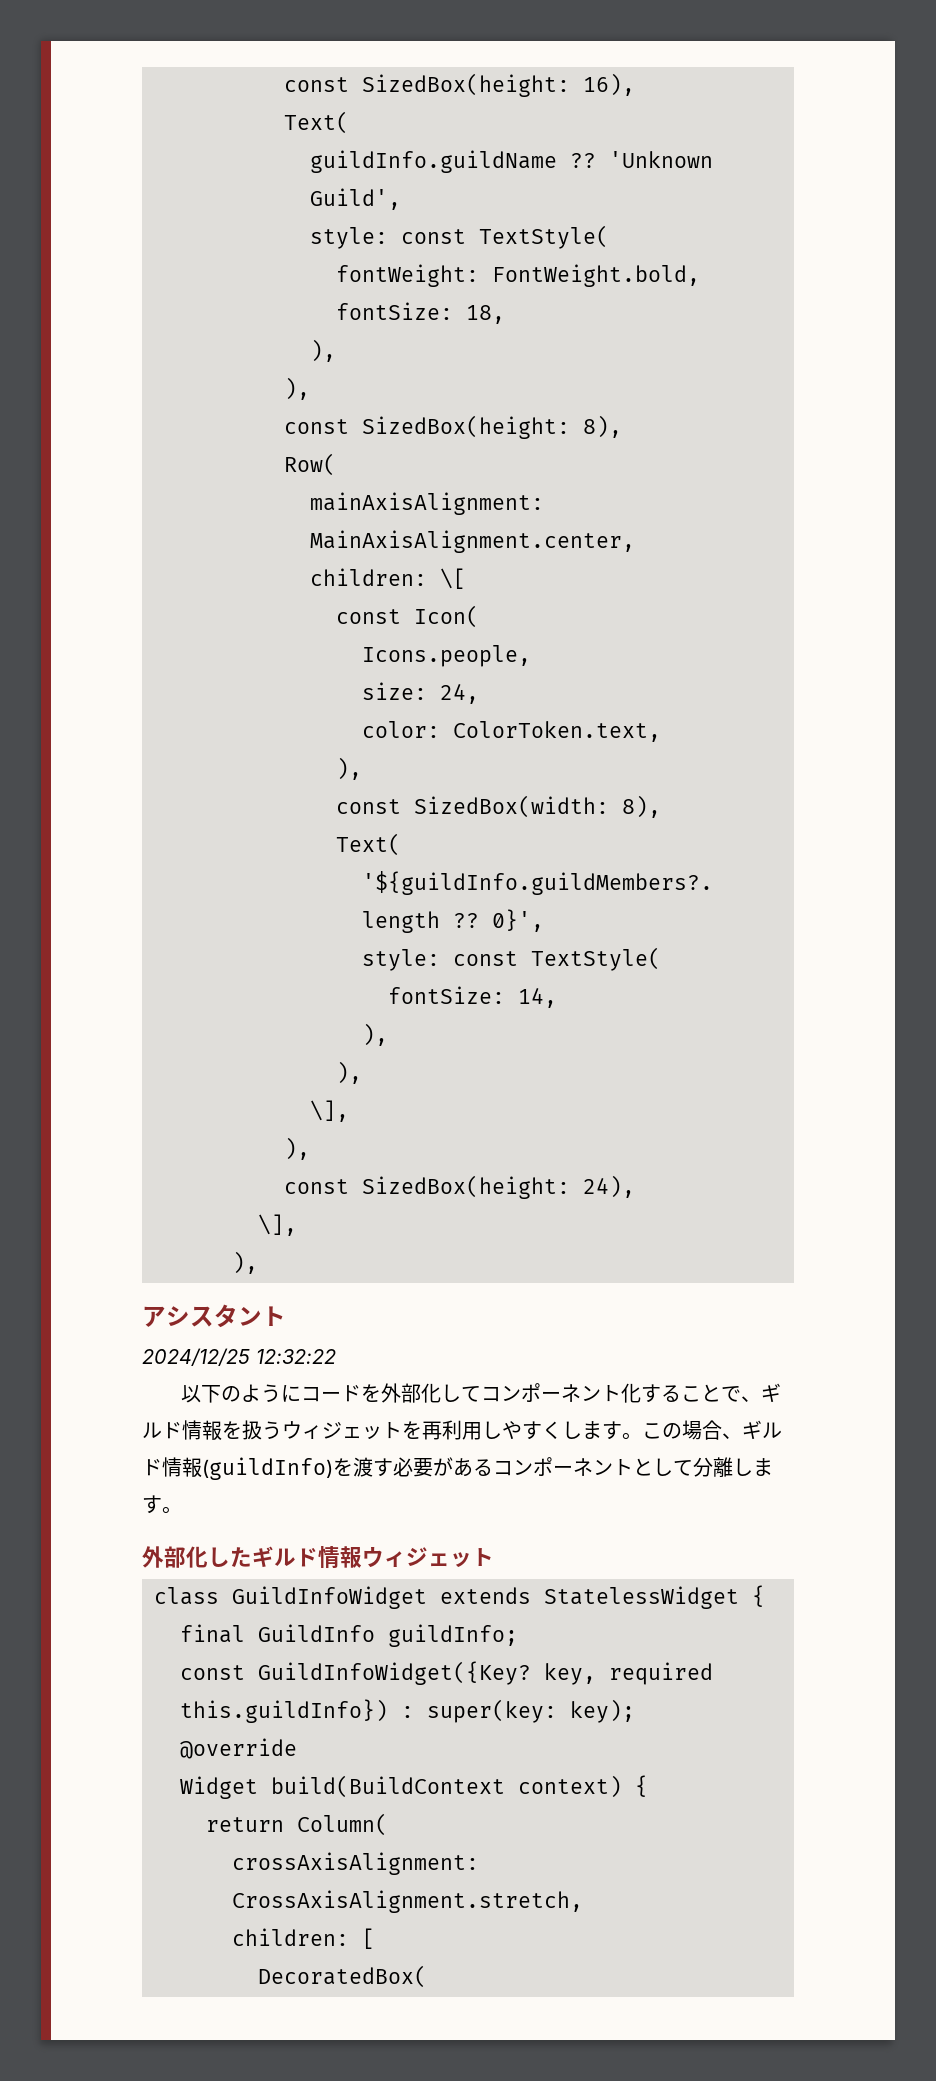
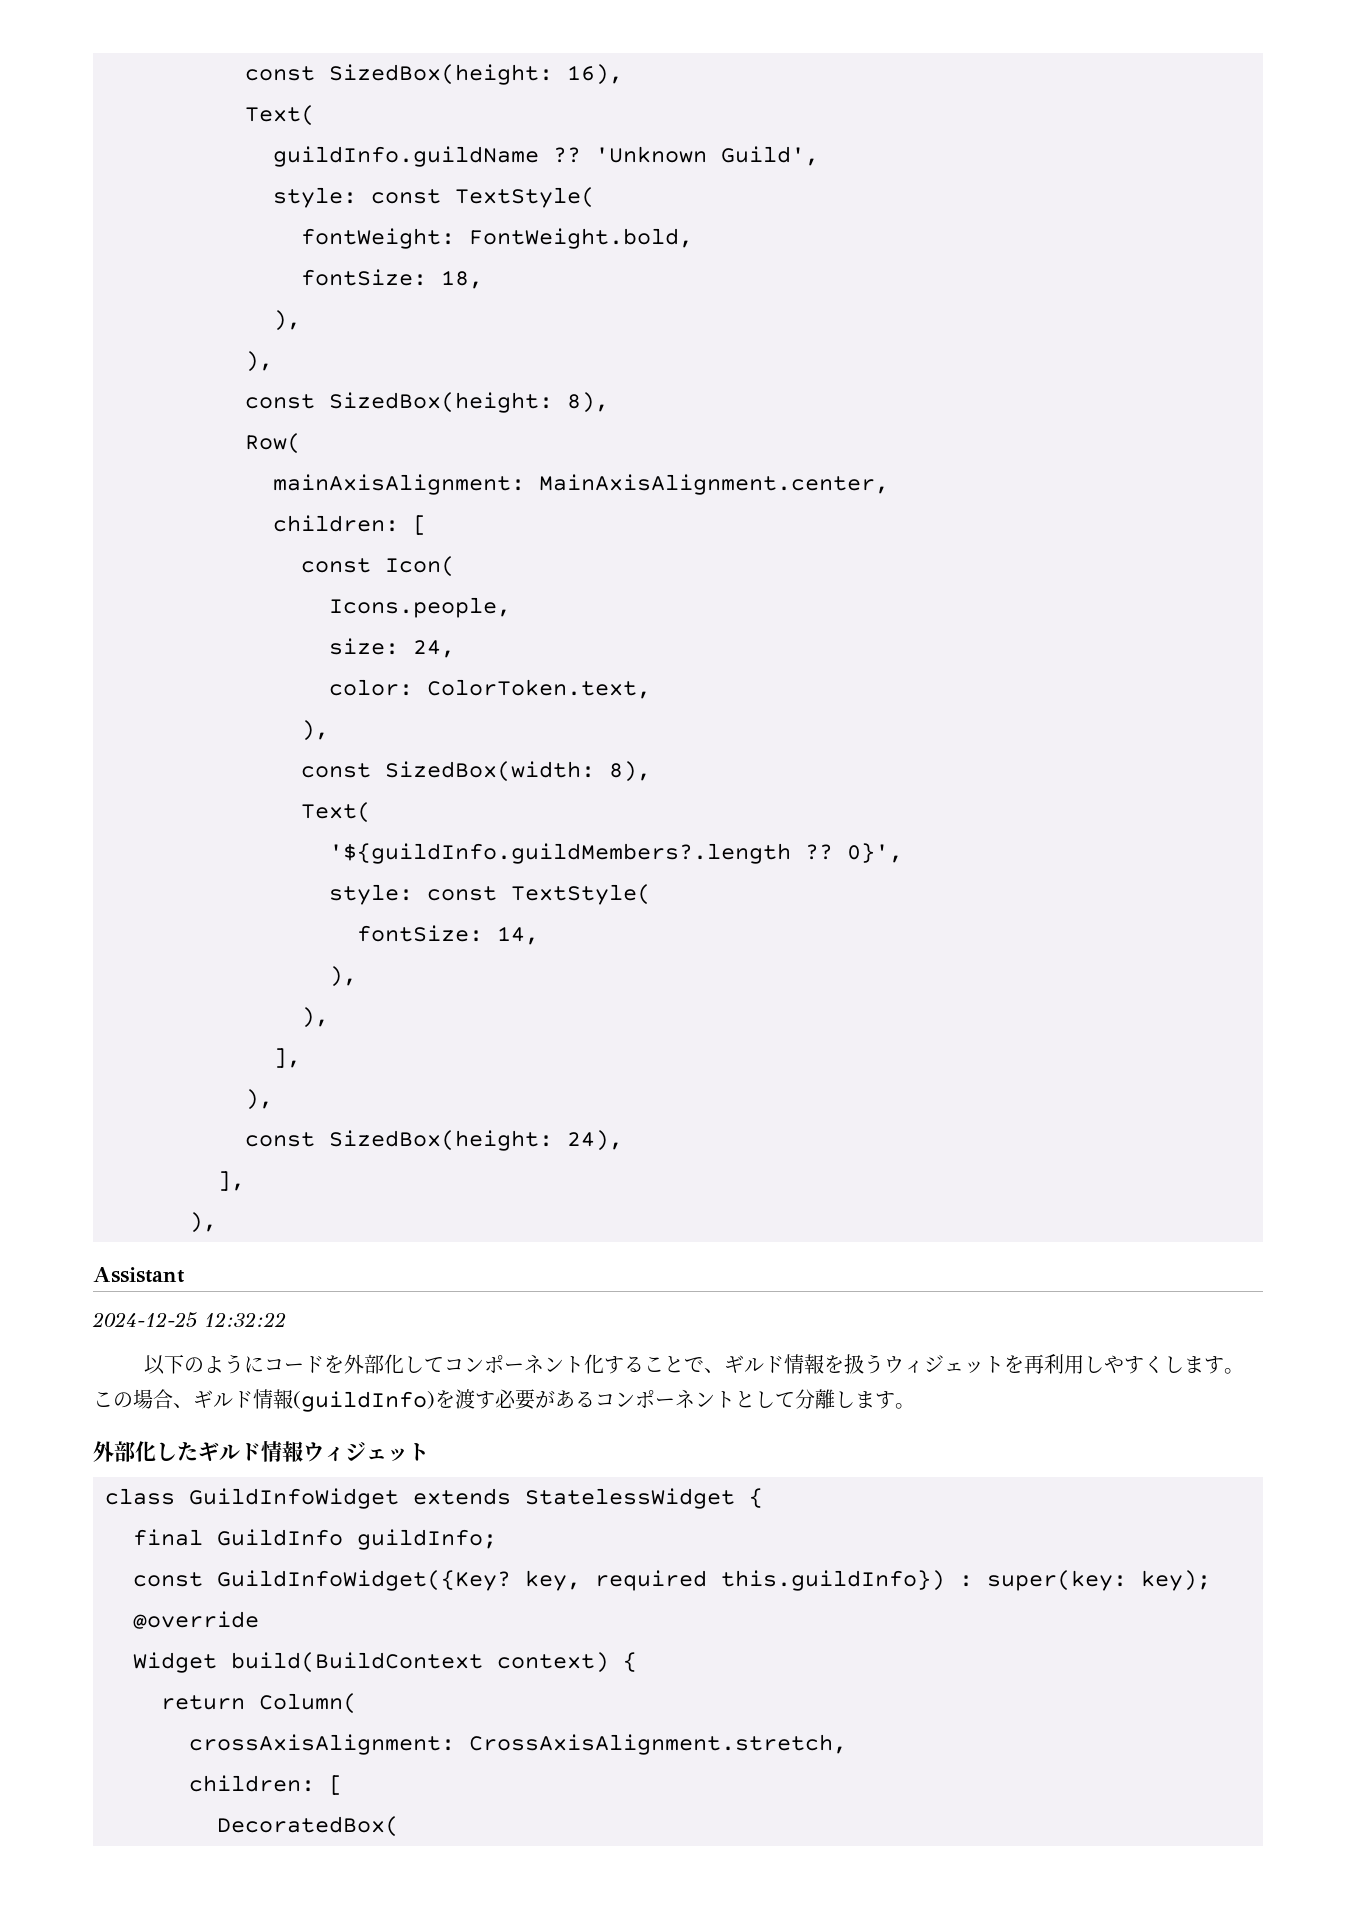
[440,568,466,589] \[ -> [413,515,427,535] [
[310,1100,349,1122] \], -> [273,1048,301,1068] ],
[258,1214,297,1236] [232,1251,258,1274] [142,1304,286,1328] [142,1348,250,1366] \], // ), // アシスタント // 2024/12/25 -> [217,1171,245,1191] [189,1212,217,1233] [93,1267,185,1283] [92,1312,197,1328] ], // ), // Assistant // 2024-12-25

